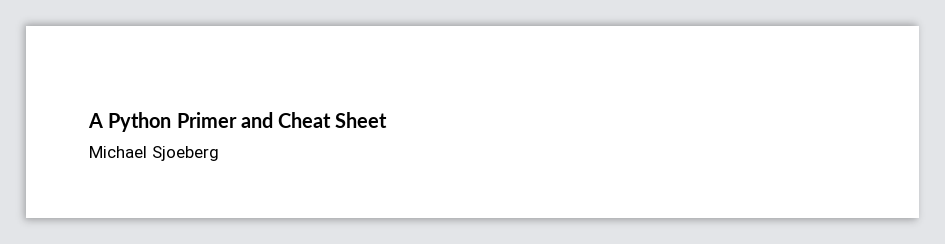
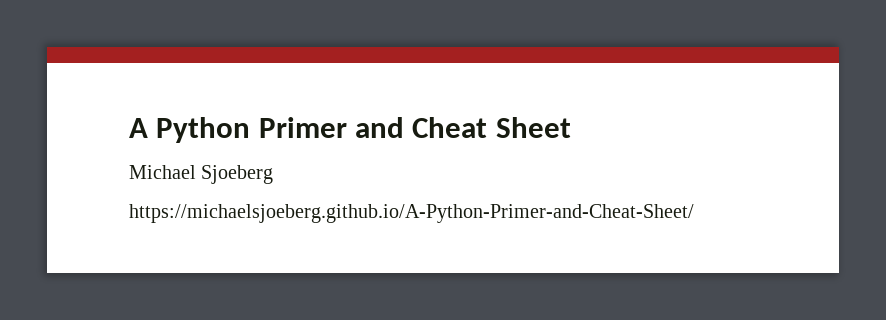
(219, 153) none -> [129,204,694,223] // https://michaelsjoeberg.github.io/A-Python-Primer-and-Cheat-Sheet/

